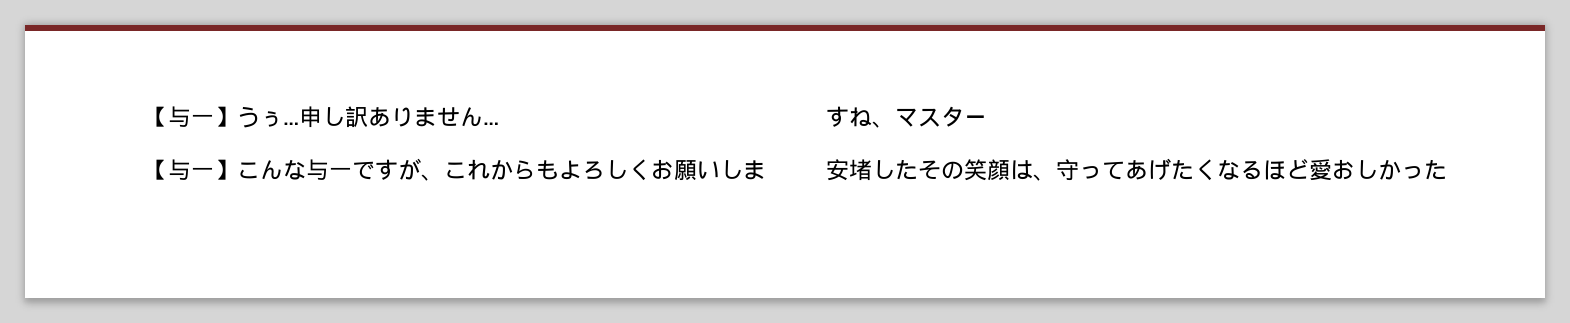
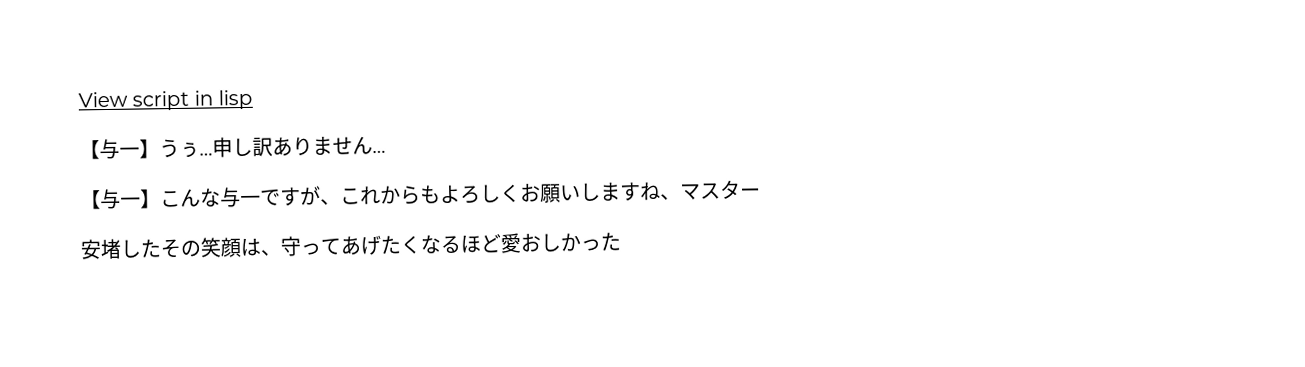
(145, 116) none -> [78,89,254,111] View script in lisp //

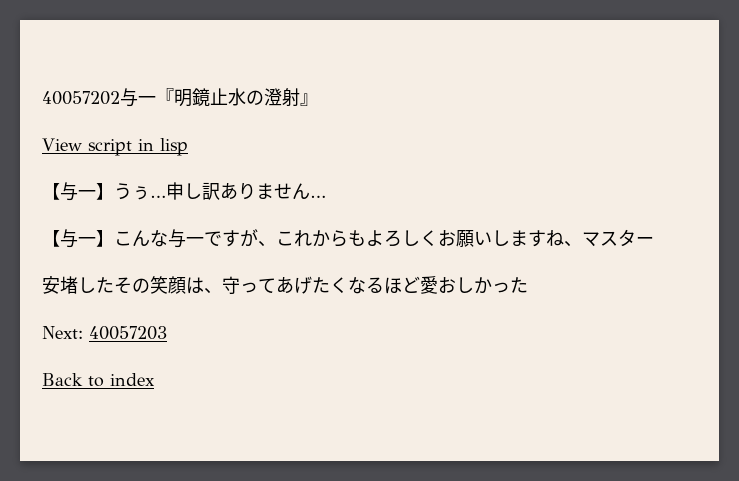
(78, 99) none -> [42,88,318,107] 40057202与一『明鏡止水の澄射』 //
(621, 241) none -> [42,326,167,340] [42,373,155,387] // Next: 40057203 // Back to index

